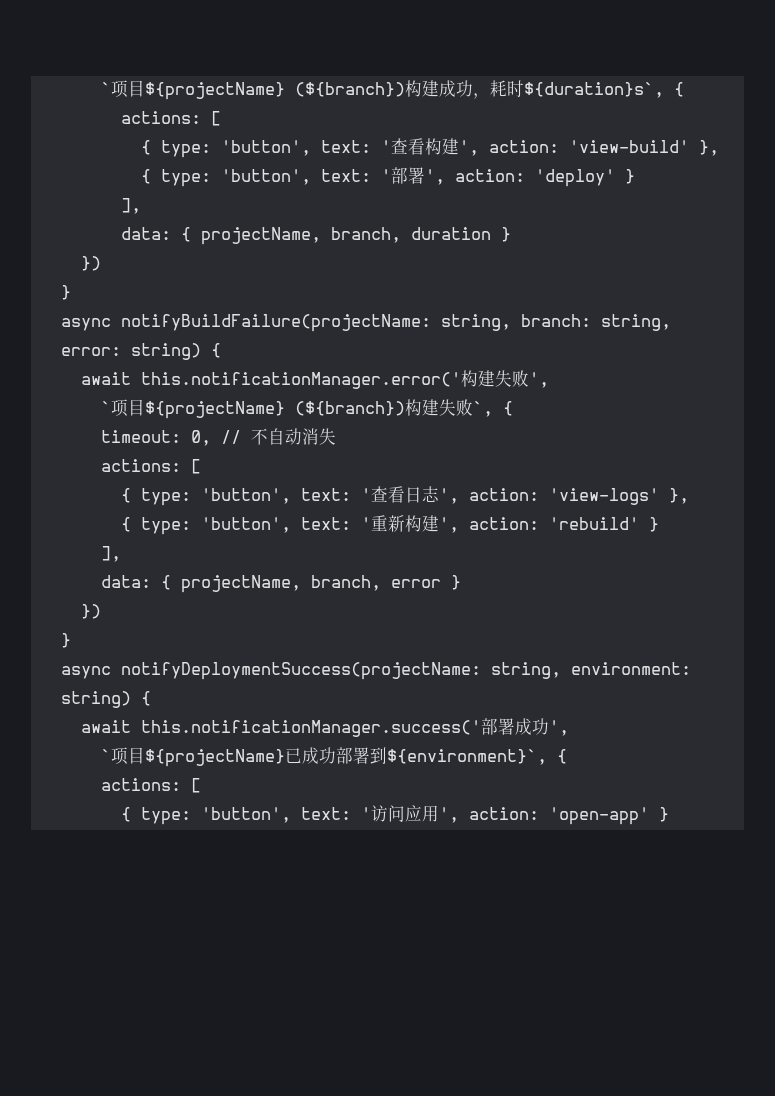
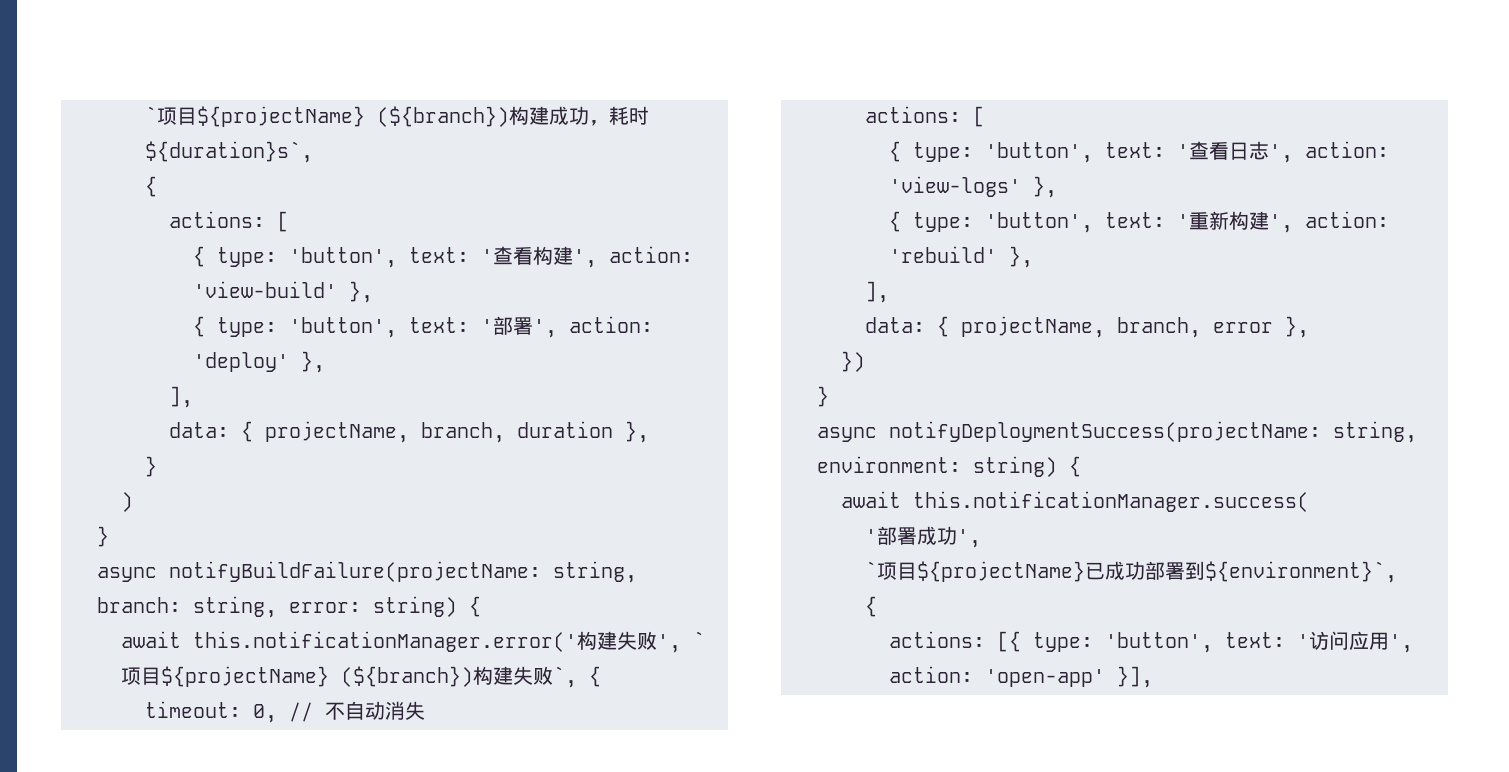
(665, 90) none -> (313, 152) //
[625,169,636,184] } -> [301,351,325,373] },
[501,227,512,242] [81,256,102,271] } // }) -> [625,421,649,443] [145,456,157,477] [121,492,133,512] }, // } // )
(550, 380) // -> (681, 643) none
[649,517,660,532] } -> [1009,246,1033,268] },
[451,575,462,590] } -> [1285,316,1309,338] },
[141,720,482,737] this.notificationManager.success(' -> [913,491,1309,512] [865,529,877,543] this.notificationManager.success( // '
[557,749,568,764] [101,778,202,793] [121,807,132,822] { // actions: [ // { -> [865,596,877,617] [889,631,1021,652] // { // actions: [{
[659,807,670,822] } -> [1117,666,1153,688] }],

